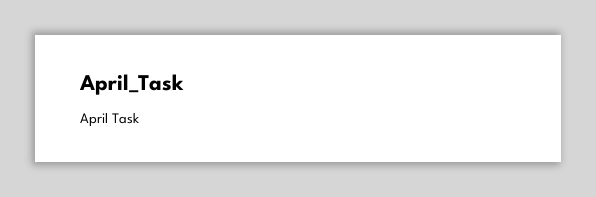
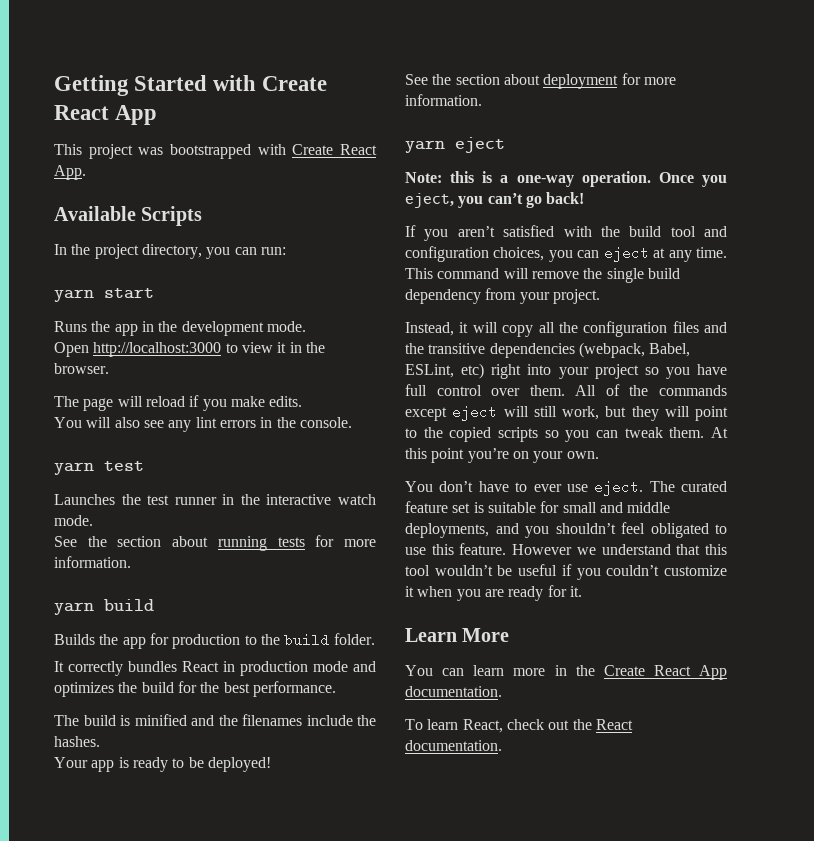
[79,74,184,95] [80,113,139,127] April_Task // April Task -> [54,75,328,96] [54,105,158,125] [54,144,377,159] [54,165,86,180] [54,206,203,226] [54,244,286,259] [54,288,154,302] [54,321,306,336] [54,342,325,357] [54,363,109,374] [54,395,303,411] [54,417,352,432] [54,461,144,475] [54,494,376,505] [54,515,93,526] [54,535,376,551] [54,556,131,568] [54,599,154,615] [54,633,375,649] [54,661,376,676] [54,681,336,697] [54,714,376,726] [54,736,100,747] [54,757,271,772] [405,73,676,89] [405,94,482,106] [405,137,505,153] [405,171,727,187] [405,192,585,208] [405,225,727,241] [405,246,727,262] [405,268,680,283] [405,288,600,304] [405,321,727,337] [405,342,691,358] [405,363,727,379] [405,384,727,396] [405,405,728,421] [405,427,728,442] [405,448,599,463] [405,480,727,496] [405,501,671,513] [405,522,727,538] [405,543,727,555] [405,564,727,580] [405,585,582,601] [405,628,510,642] [405,665,727,680] [405,686,502,697] [405,719,633,733] [405,740,502,751] Getting Started with Create React App // This project was bootstrapped with Create React App. // Available Scripts // In the project directory, you can run: // yarn start // Runs the app in the development mode. // Open http://localhost:3000 to view it in the browser. // The page will reload if you make edits. // You will also see any lint errors in the console. // yarn test // Launches the test runner in the interactive watch mode. // See the section about running tests for more information. // yarn build // Builds the app for production to the build folder. // It correctly bundles React in production mode and optimizes the build for the best performance. // The build is minified and the filenames include the hashes. // Your app is ready to be deployed! // See the section about deployment for more information. // yarn eject // Note: this is a one-way operation. Once you eject, you can’t go back! // If you aren’t satisfied with the build tool and configuration choices, you can eject at any time. This command will remove the single build dependency from your project. // Instead, it will copy all the configuration files and the transitive dependencies (webpack, Babel, ESLint, etc) right into your project so you have full control over them. All of the commands except eject will still work, but they will point to the copied scripts so you can tweak them. At this point you’re on your own. // You don’t have to ever use eject. The curated feature set is suitable for small and middle deployments, and you shouldn’t feel obligated to use this feature. However we understand that this tool wouldn’t be useful if you couldn’t customize it when you are ready for it. // Learn More // You can learn more in the Create React App documentation. // To learn React, check out the React documentation.

